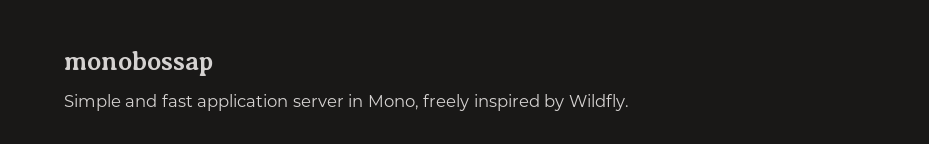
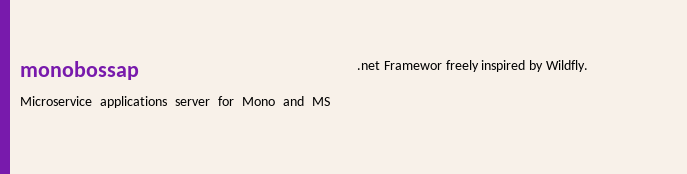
[64,94,419,111] Simple and fast application server in Mono, -> [20,96,330,108] [357,61,442,70] Microservice applications server for Mono and MS .net Framewor

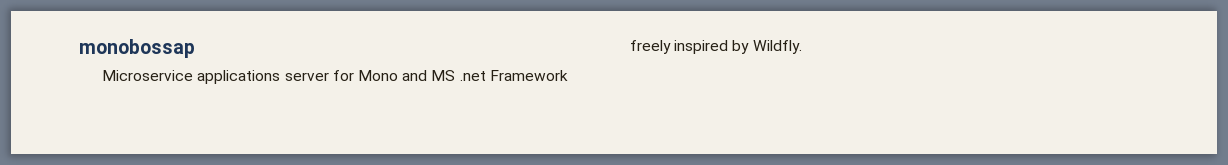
[383,61,442,70] Framewor -> [489,70,568,81] Framework

